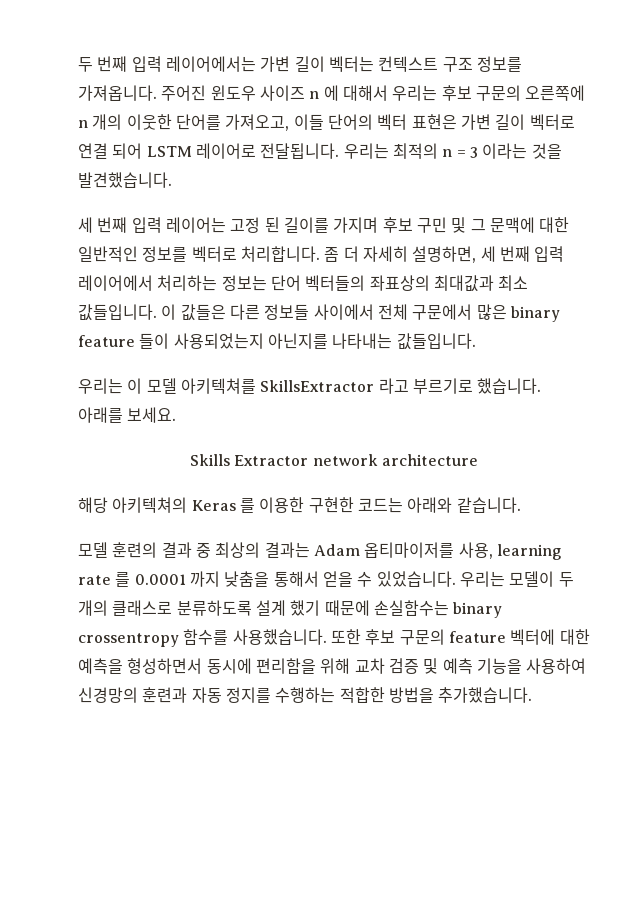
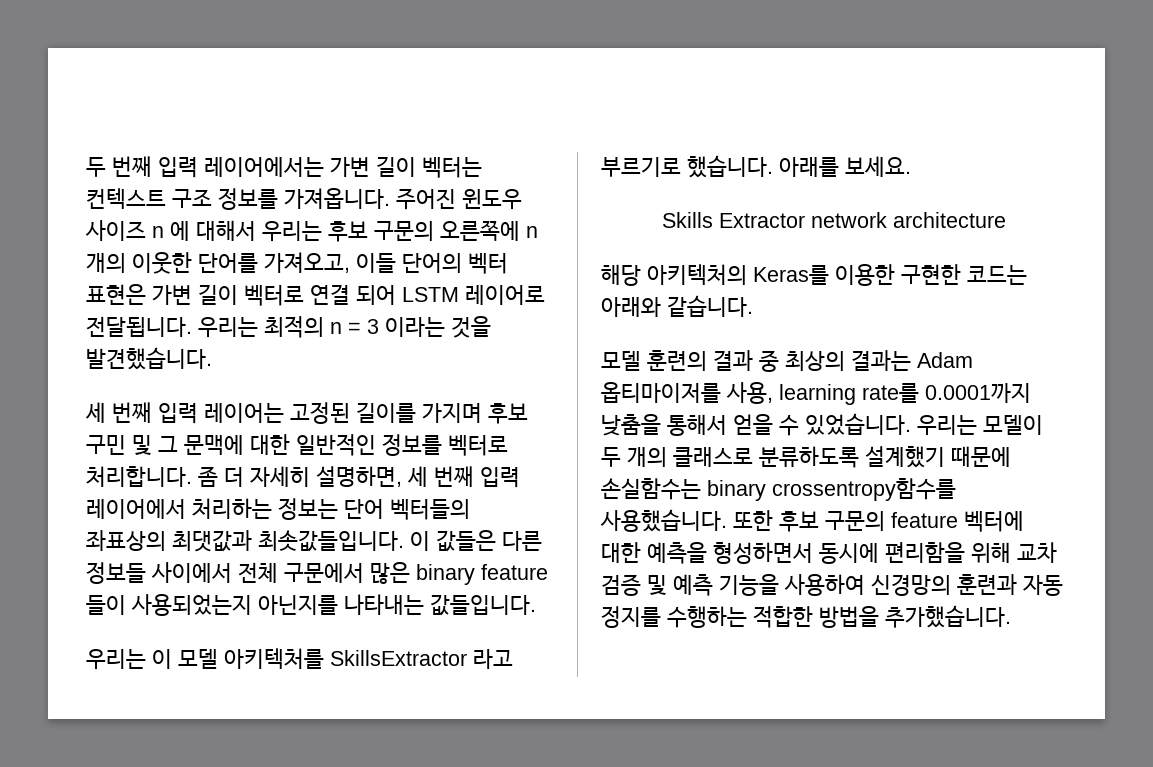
[230,217,280,233] 고정 된 -> [290,402,350,424] 고정된
[433,275,529,292] [78,304,157,321] 최대값과 최소 값들입니다. -> [172,530,404,552] 최댓값과 최솟값들입니다.
[180,378,256,394] 아키텍쳐를 -> [224,648,324,669] 아키텍처를
[112,497,255,513] 아키텍쳐의 Keras 를 -> [647,264,829,285] 아키텍처의 Keras를
[78,571,220,587] rate 를 0.0001 까지 -> [862,383,1031,403] rate를 0.0001까지
[255,600,321,616] 설계 했기 -> [865,446,945,468] 설계했기
[78,629,229,647] crossentropy 함수를 -> [772,478,956,501] crossentropy함수를

